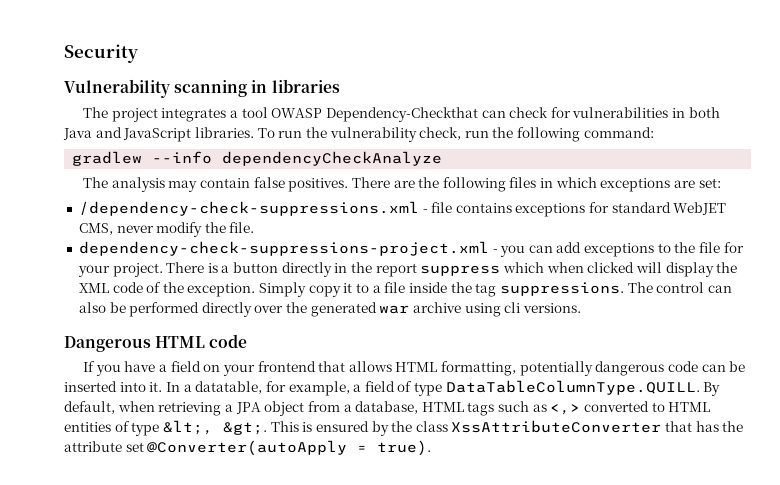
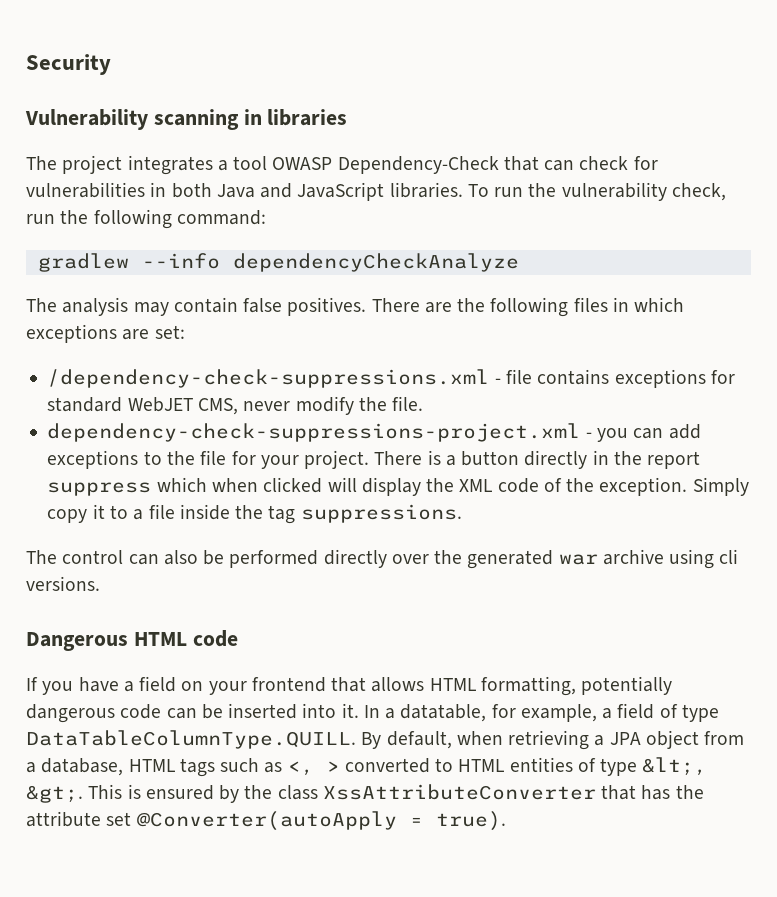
[325,107,478,122] Dependency-Checkthat -> [337,156,539,174] Dependency-Check that
(624, 289) none -> (462, 513) //
[550,404,581,415] <,> -> [287,761,340,776] <, >

